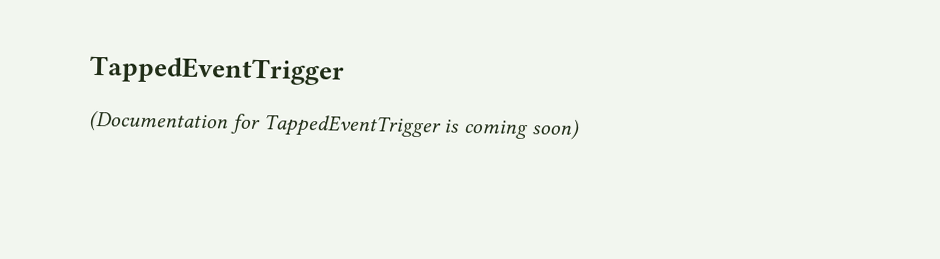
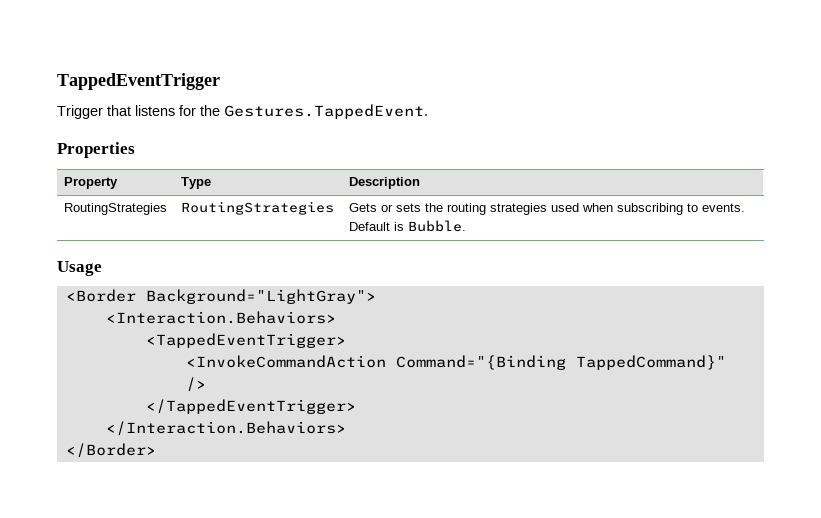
[88,109,581,141] (Documentation for TappedEventTrigger is coming soon) -> [57,104,428,119] [57,142,135,158] [63,177,118,189] [180,177,211,189] [348,177,420,189] [63,203,167,215] [180,201,334,215] [348,203,745,215] [348,220,466,232] [57,261,102,276] [65,289,376,304] [105,311,336,324] [145,333,346,348] [185,355,726,370] [185,377,206,392] [145,399,356,414] [105,421,346,436] [65,443,156,458] Trigger that listens for the Gestures.TappedEvent. // Properties // Property | Type | Description // RoutingStrategies | RoutingStrategies | Gets or sets the routing strategies used when subscribing to events. Default is Bubble. // Usage // <Border Background="LightGray"> // <Interaction.Behaviors> // <TappedEventTrigger> // <InvokeCommandAction Command="{Binding TappedCommand}" /> // </TappedEventTrigger> // </Interaction.Behaviors> // </Border>

